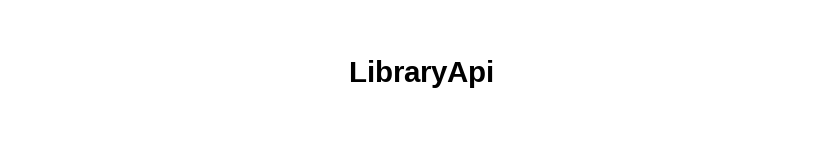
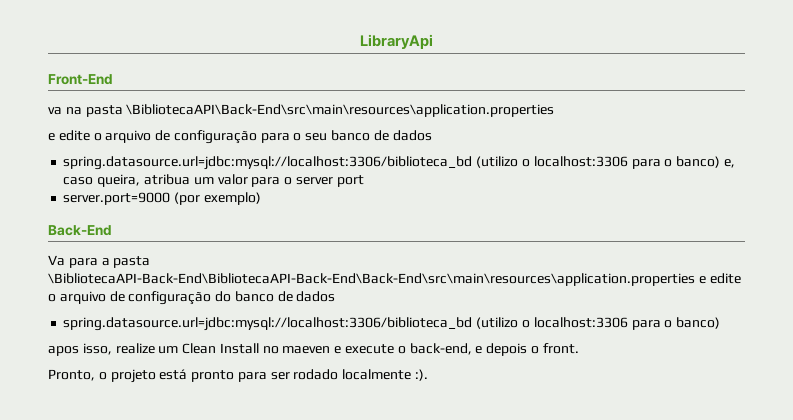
(494, 74) none -> [48,74,113,85] [48,104,555,117] [48,130,432,144] [63,156,735,170] [63,174,364,187] [63,192,261,205] [48,225,112,236] [48,255,151,268] [48,273,741,286] [48,291,336,305] [63,317,721,331] [48,343,579,356] [48,369,429,383] // Front-End // va na pasta \BibliotecaAPI\Back-End\src\main\resources\application.properties // e edite o arquivo de configuração para o seu banco de dados // spring.datasource.url=jdbc:mysql://localhost:3306/biblioteca_bd (utilizo o localhost:3306 para o banco) e, caso queira, atribua um valor para o server port // server.port=9000 (por exemplo) // Back-End // Va para a pasta \BibliotecaAPI-Back-End\BibliotecaAPI-Back-End\Back-End\src\main\resources\application.properties e edite o arquivo de configuração do banco de dados // spring.datasource.url=jdbc:mysql://localhost:3306/biblioteca_bd (utilizo o localhost:3306 para o banco) // apos isso, realize um Clean Install no maeven e execute o back-end, e depois o front. // Pronto, o projeto está pronto para ser rodado localmente :).

